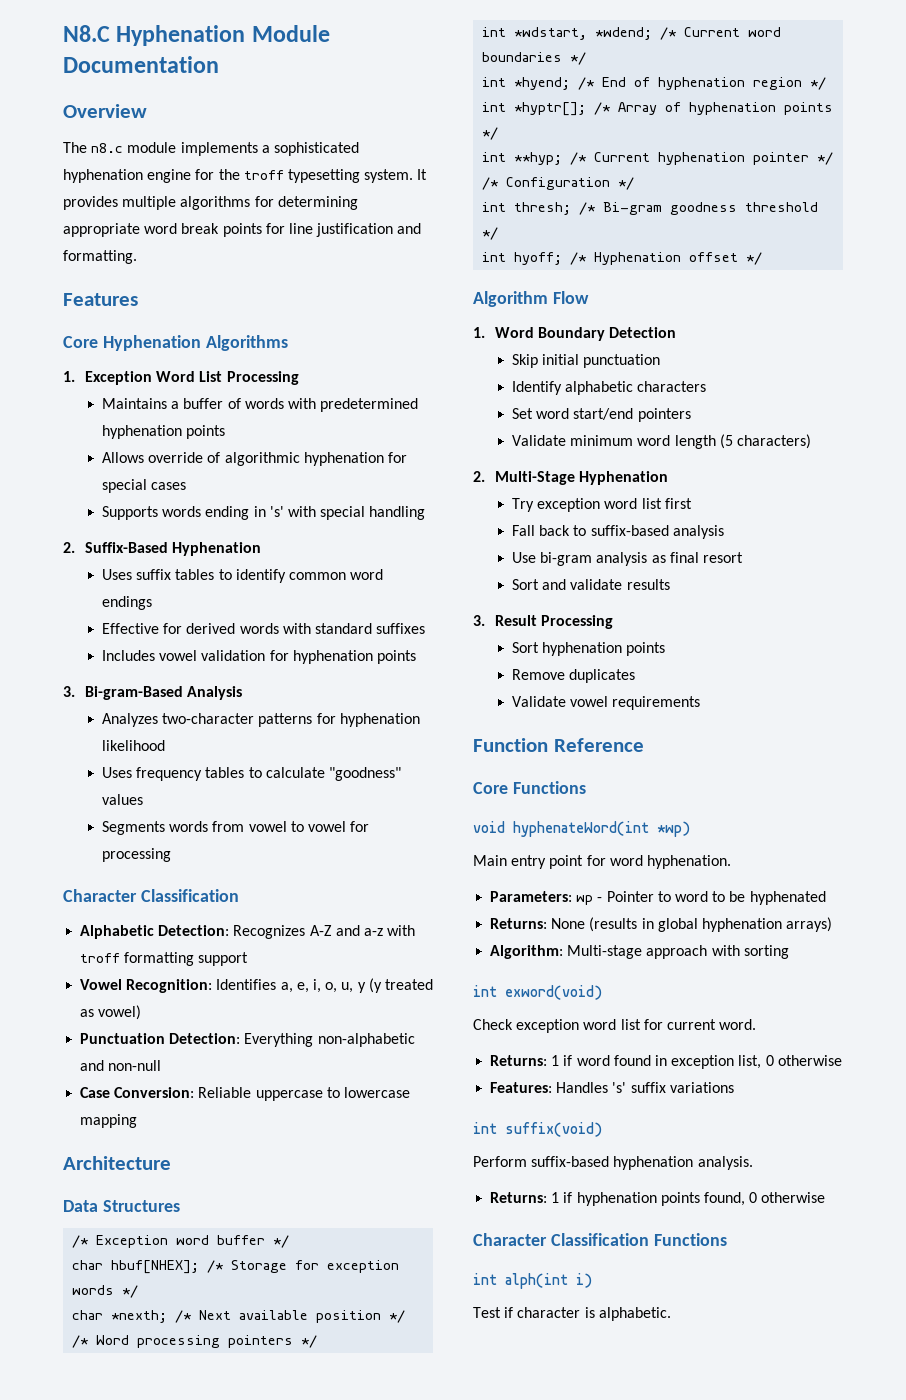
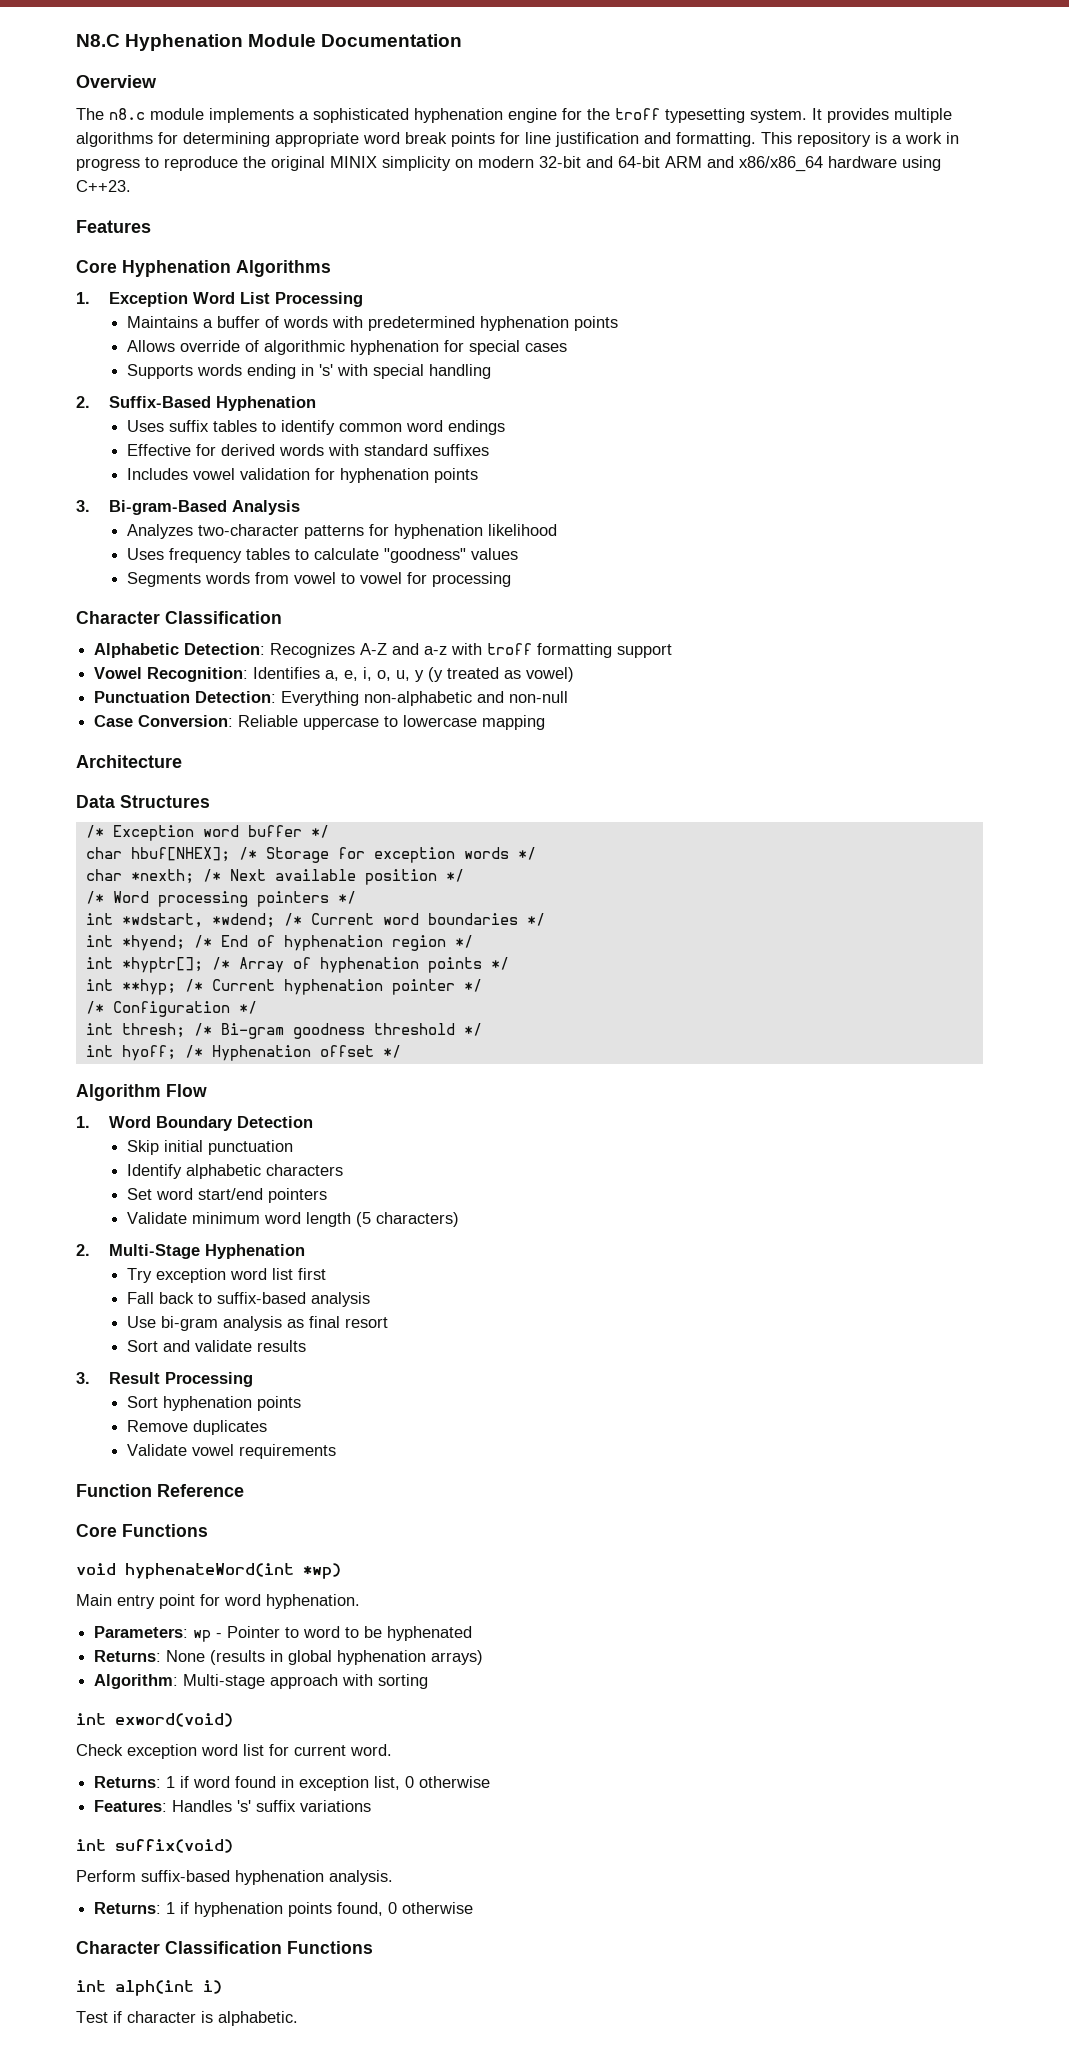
(137, 257) none -> [761,132,959,147] [76,156,941,172] [76,180,131,192] This repository is a work in progress to reproduce the original MINIX simplicity on modern 32-bit and 64-bit ARM and x86/x86_64 hardware using C++23.

